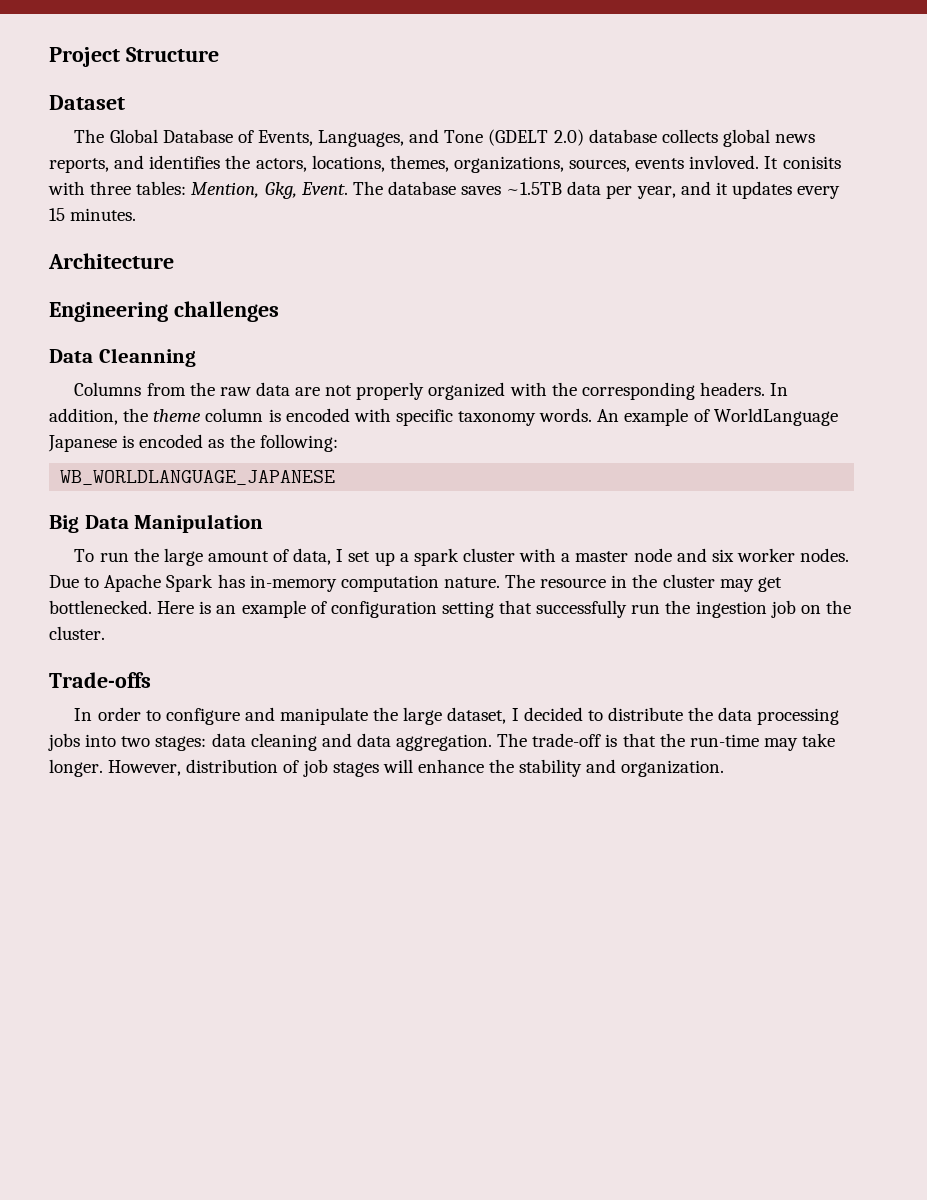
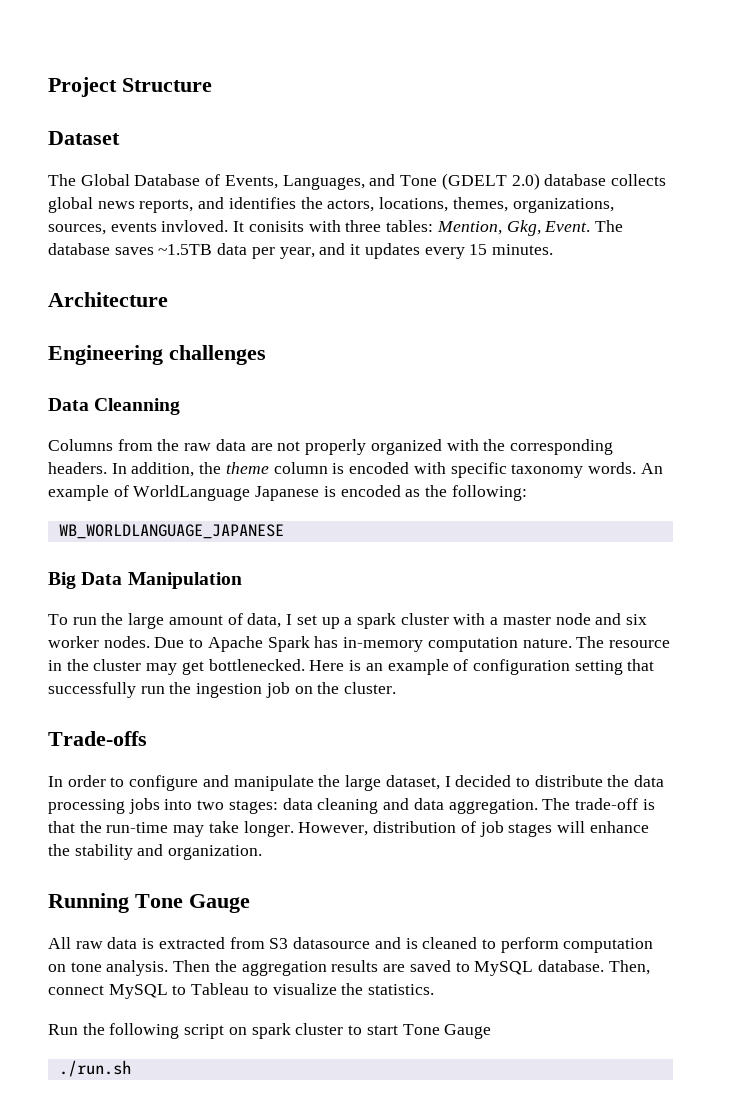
(725, 768) none -> [48,893,250,913] [48,937,654,953] [48,960,650,976] [48,983,435,999] [48,1023,492,1039] [58,1060,131,1077] // Running Tone Gauge // All raw data is extracted from S3 datasource and is cleaned to perform computation on tone analysis. Then the aggregation results are saved to MySQL database. Then, connect MySQL to Tableau to visualize the statistics. // Run the following script on spark cluster to start Tone Gauge // ./run.sh

